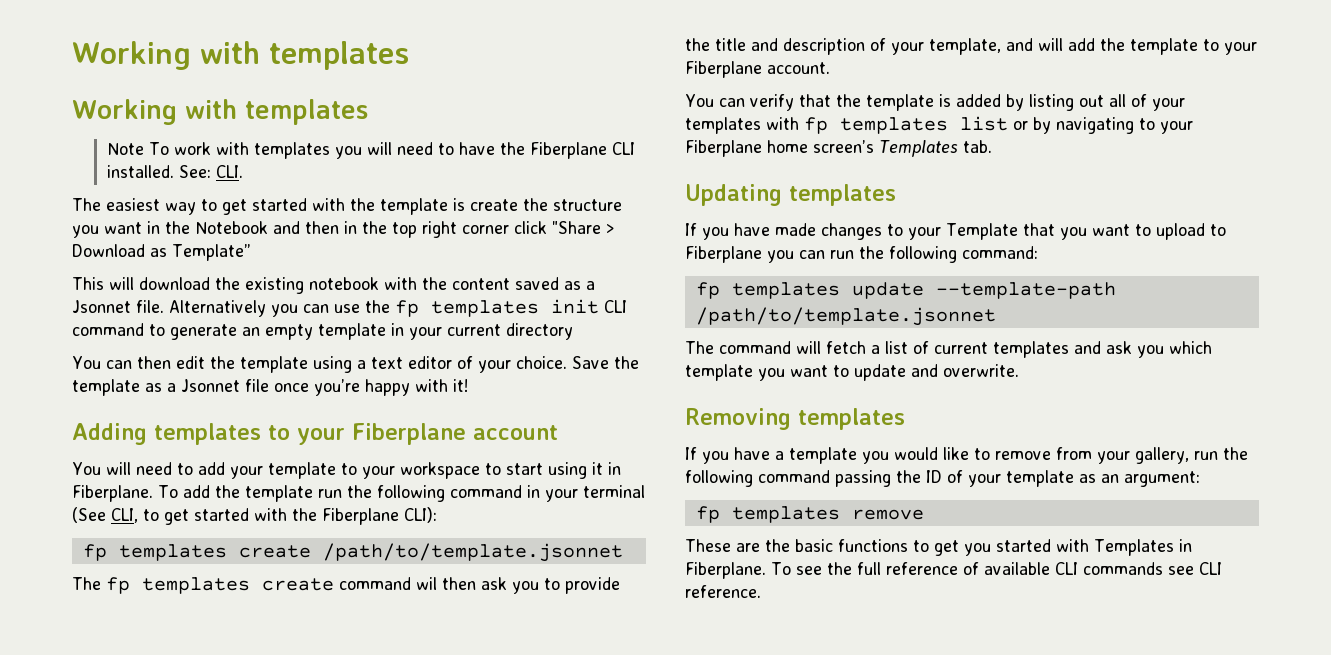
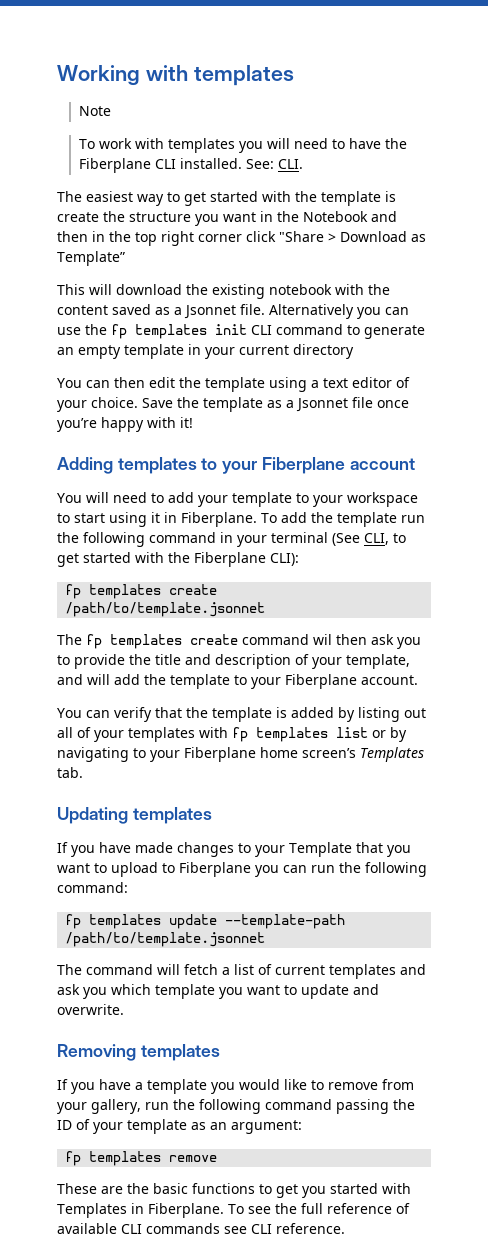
[72,41,409,70] [72,99,368,125] Working with templates // Working with templates -> [57,65,294,86] Working with templates
(144, 149) none -> (112, 111) //

